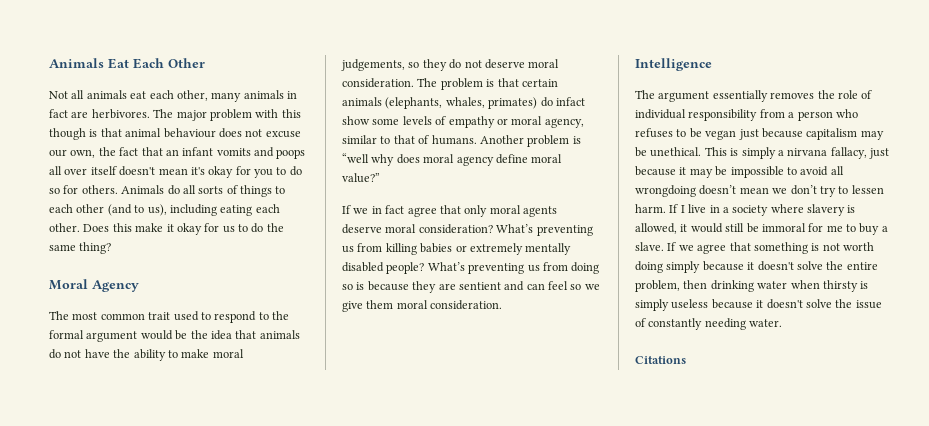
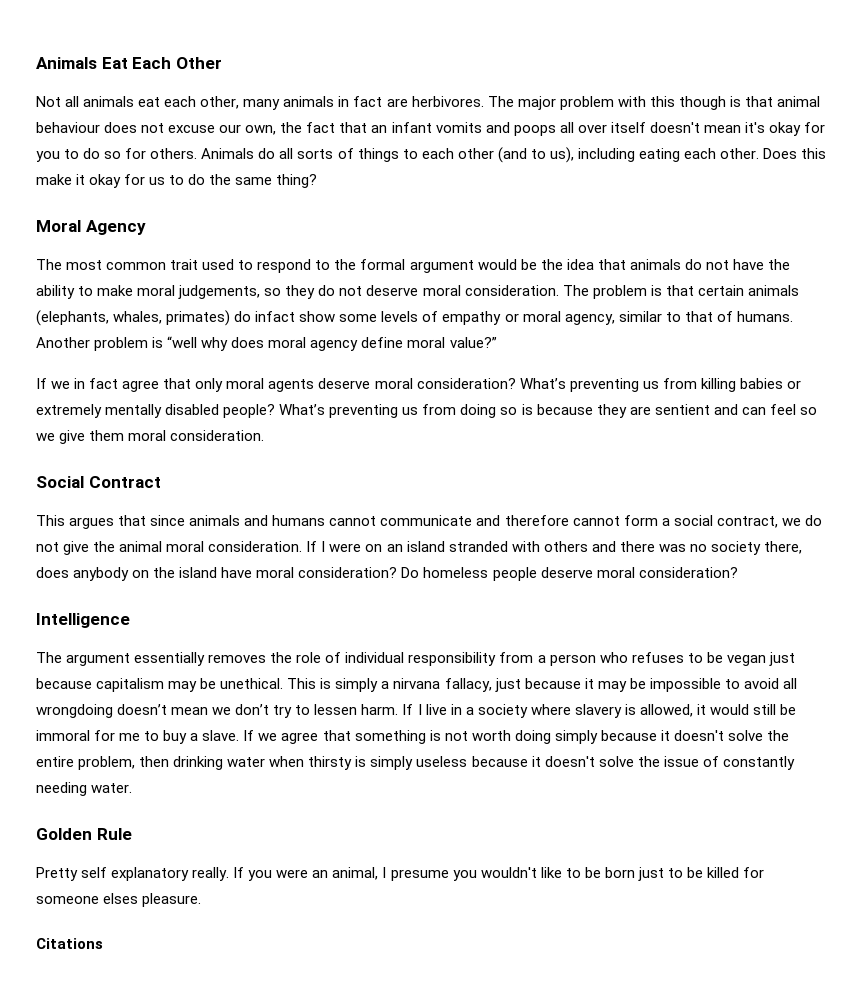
(503, 305) none -> [36,476,161,488] [36,515,822,529] [36,541,802,555] [36,567,738,581] // Social Contract // This argues that since animals and humans cannot communicate and therefore cannot form a social contract, we do not give the animal moral consideration. If I were on an island stranded with others and there was no society there, does anybody on the island have moral consideration? Do homeless people deserve moral consideration?
(783, 323) none -> [36,828,132,840] [36,867,765,881] [36,893,202,907] // Golden Rule // Pretty self explanatory really. If you were an animal, I presume you wouldn't like to be born just to be killed for someone elses pleasure.

